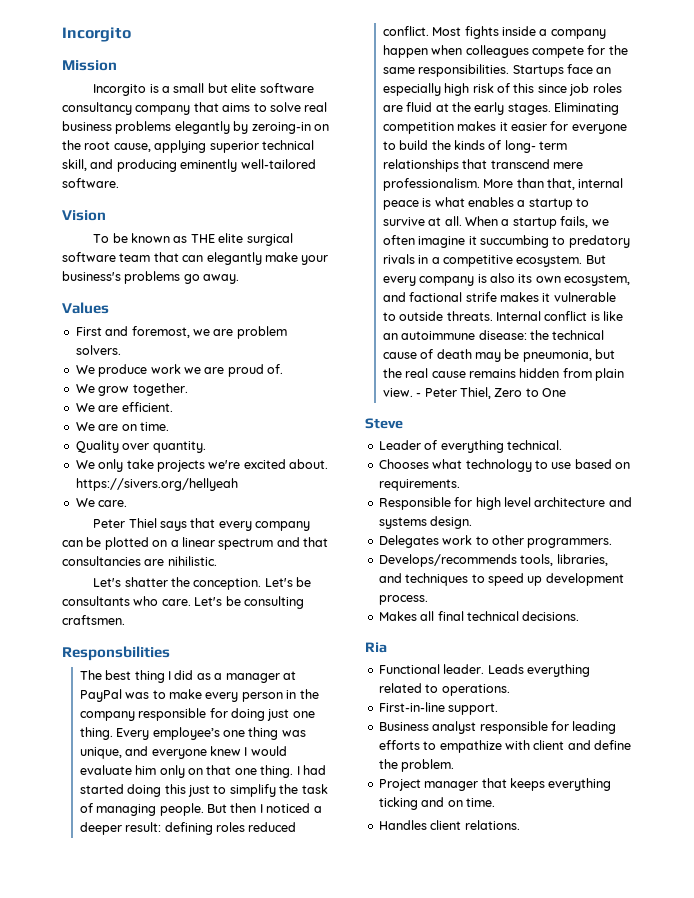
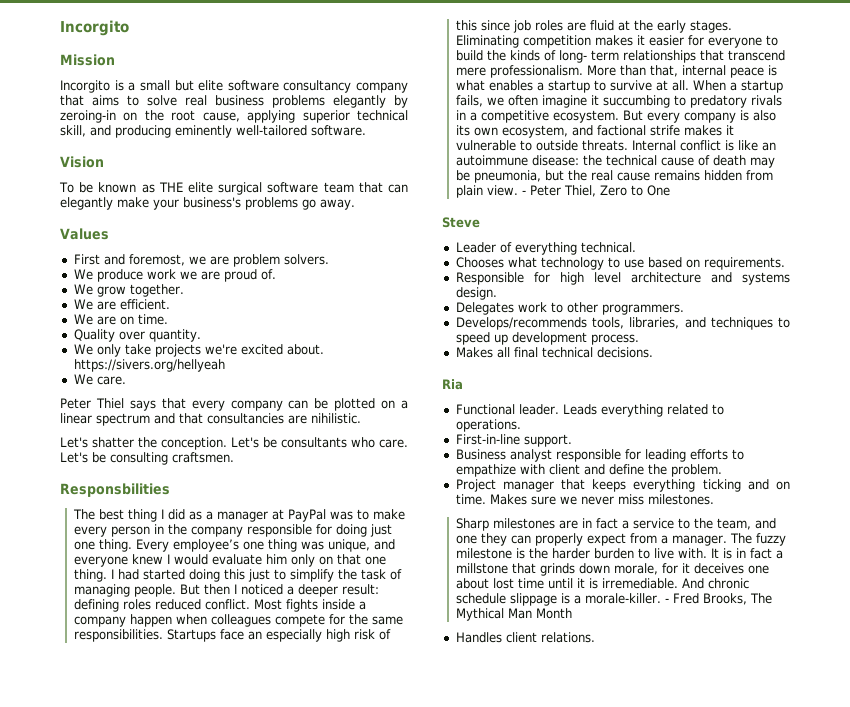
(495, 802) none -> [489,494,714,505] [455,518,776,531] [455,533,786,546] [455,548,783,559] [455,563,769,576] [455,578,749,589] [455,593,772,606] [455,608,572,621] Makes sure we never miss milestones. // Sharp milestones are in fact a service to the team, and one they can properly expect from a manager. The fuzzy milestone is the harder burden to live with. It is in fact a millstone that grinds down morale, for it deceives one about lost time until it is irremediable. And chronic schedule slippage is a morale-killer. - Fred Brooks, The Mythical Man Month

